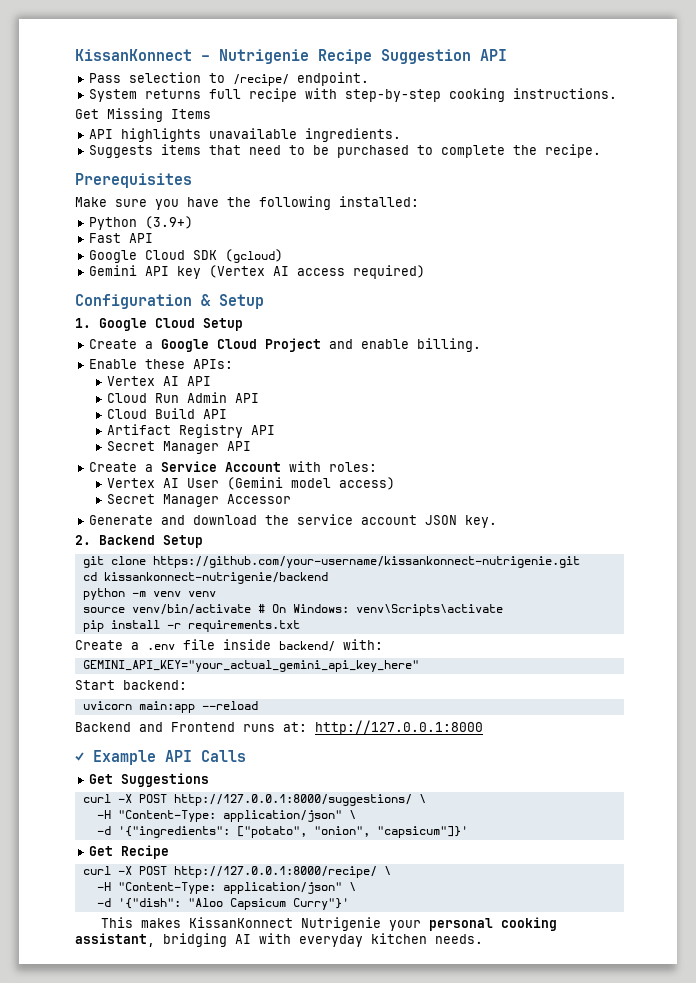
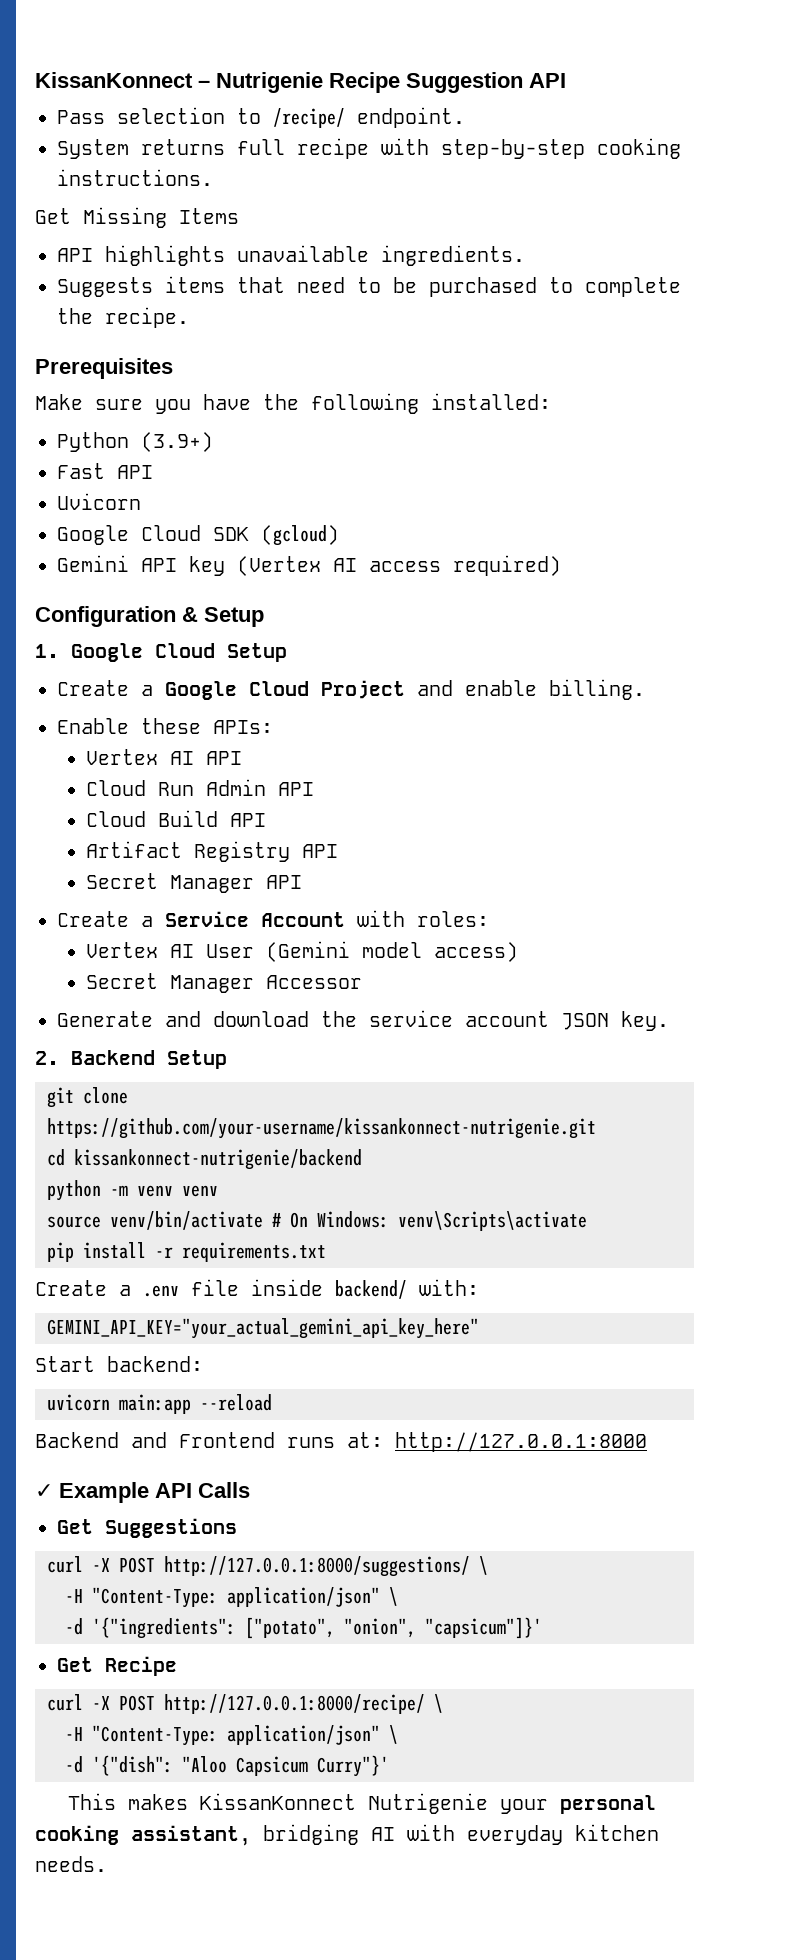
(153, 238) none -> [57,493,141,510] // Uvicorn

